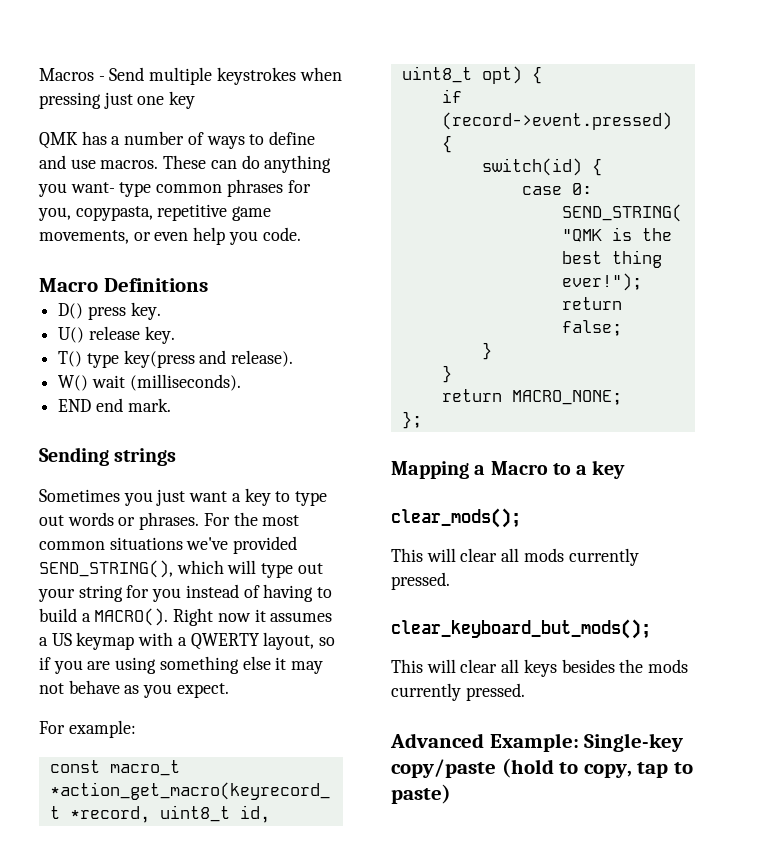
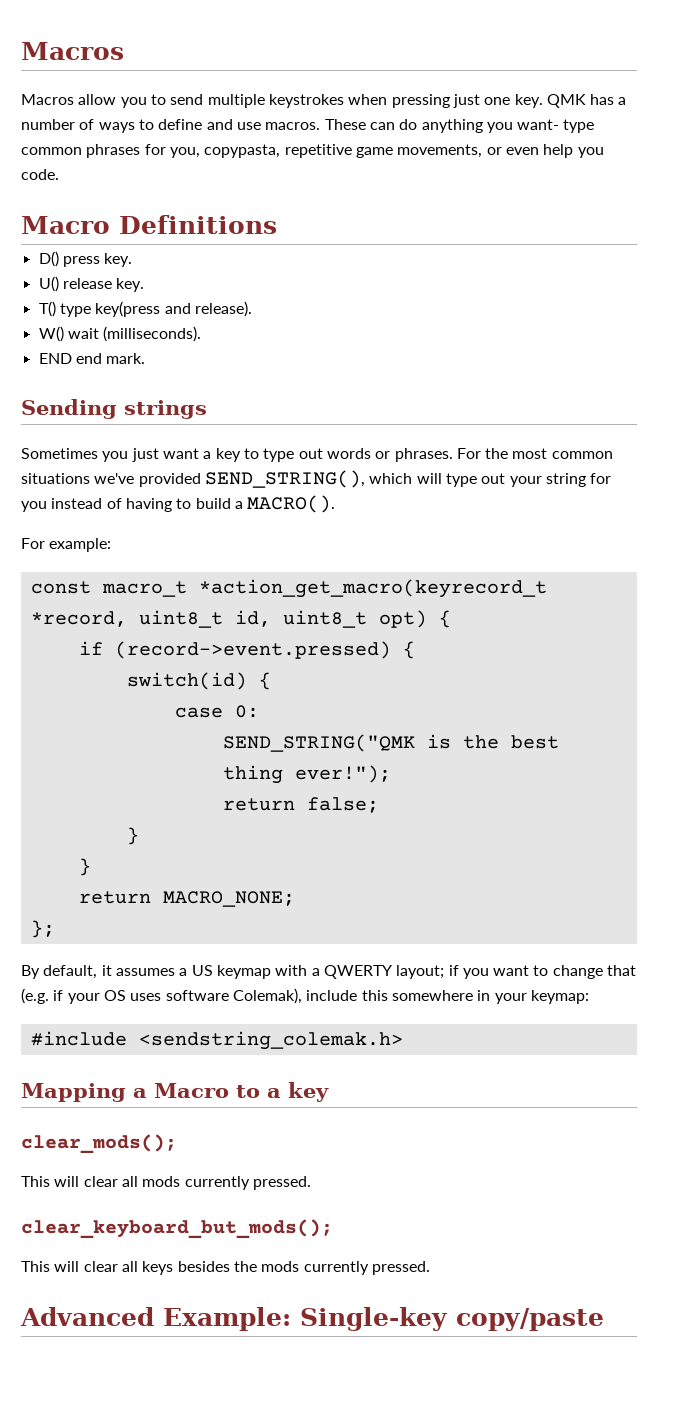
[39,67,145,81] Macros - Send -> [21,42,124,60] [21,94,204,108] Macros // Macros allow you to send
[169,91,196,109] key // -> [514,94,543,108] key.
[173,608,333,626] [39,632,336,650] [39,656,324,674] [39,680,229,698] Right now it assumes a US keymap with a QWERTY layout, so if you are using something else it may not behave as you expect. -> (336, 504) none
(422, 420) none -> [21,965,637,979] [21,988,589,1004] [30,1031,403,1050] // By default, it assumes a US keymap with a QWERTY layout; if you want to change that (e.g. if your OS uses software Colemak), include this somewhere in your keymap: // #include <sendstring_colemak.h>
[501,758,693,778] [391,784,451,804] (hold to copy, tap to paste) -> (604, 1319) none

